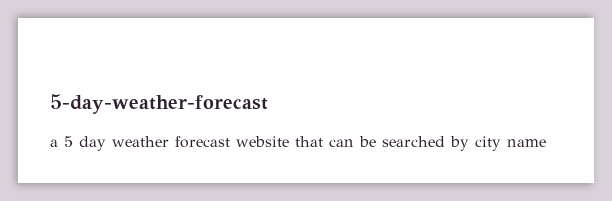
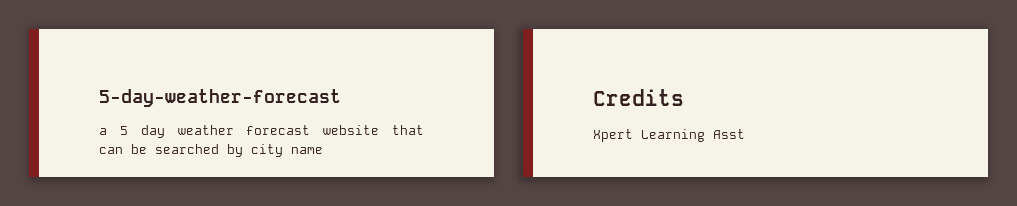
(546, 143) none -> [593,89,684,106] [593,129,745,142] // Credits // Xpert Learning Asst

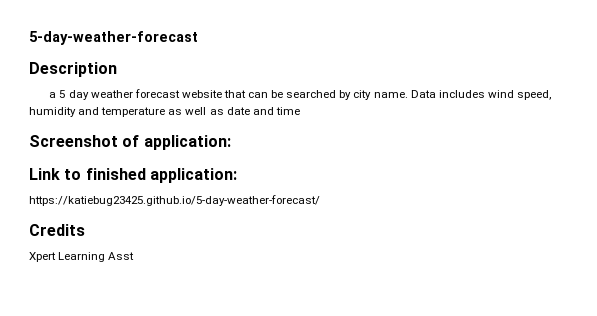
(341, 98) none -> [29,62,117,77] // Description
[291,147,323,154] name -> [373,90,552,100] [29,107,300,117] [29,135,231,150] [29,168,237,183] [29,195,320,206] name. Data includes wind speed, humidity and temperature as well as date and time // Screenshot of application: // Link to finished application: // https://katiebug23425.github.io/5-day-weather-forecast/

